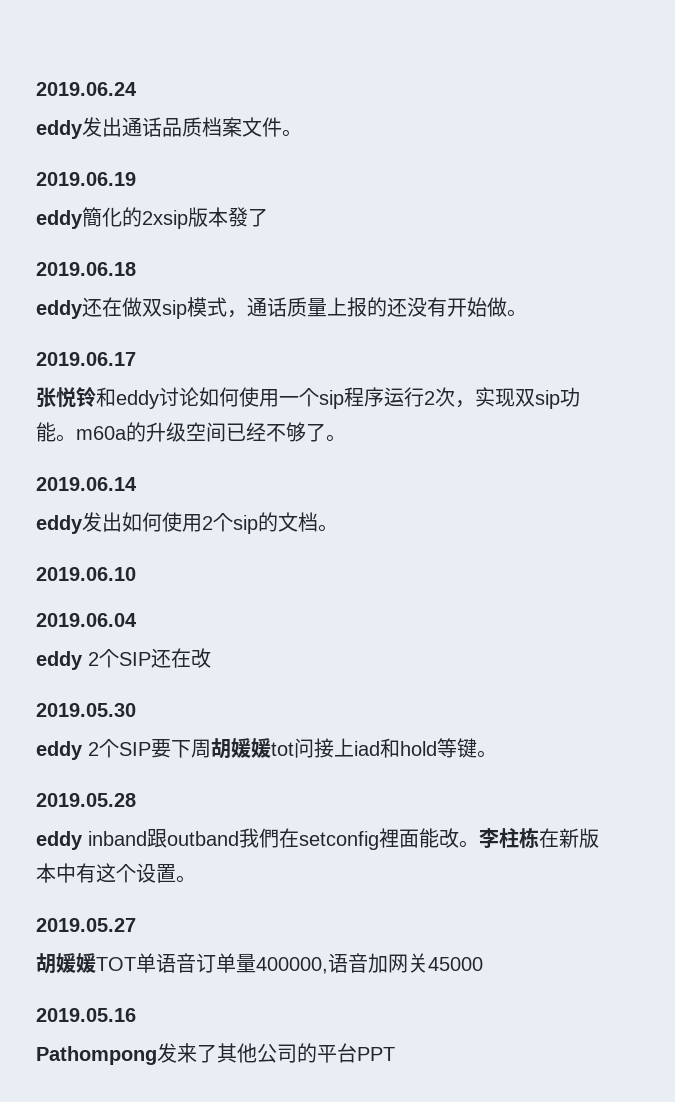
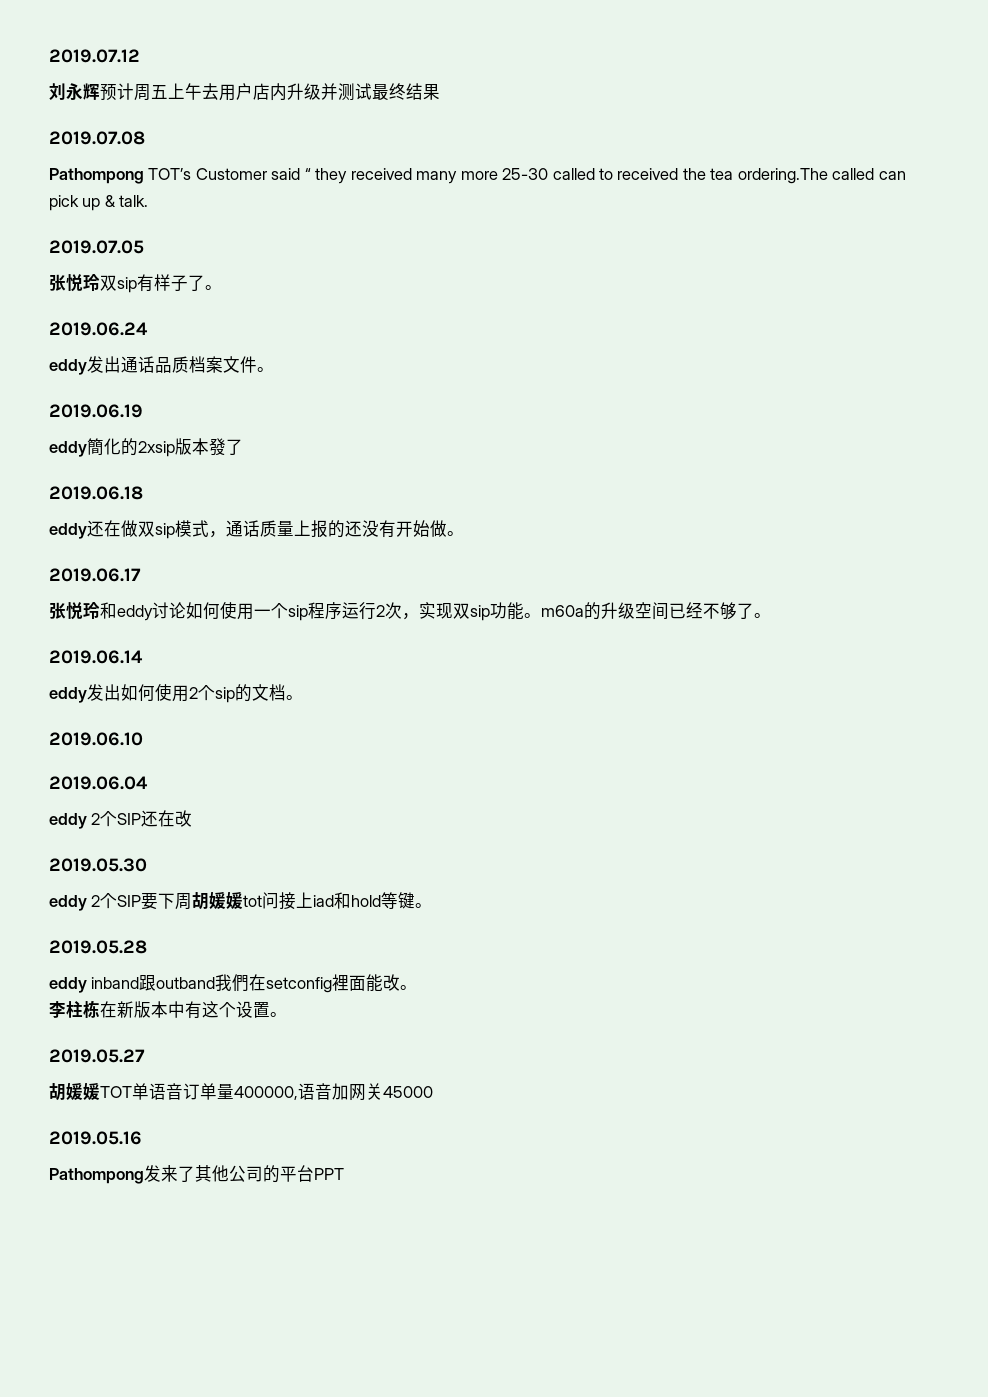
(36, 89) none -> [49,49,140,63] [49,83,440,101] [49,131,145,145] [49,168,906,184] [49,195,149,211] [49,240,144,254] [49,274,222,293] 2019.07.12 // 刘永辉预计周五上午去用户店内升级并测试最终结果 // 2019.07.08 // Pathompong TOT’s Customer said “ they received many more 25-30 called to received the tea ordering.The called can pick up & talk. // 2019.07.05 // 张悦玲双sip有样子了。 //
[76,387,96,407] 铃 -> [83,602,100,620] 玲
(479, 844) none -> (418, 987) //

